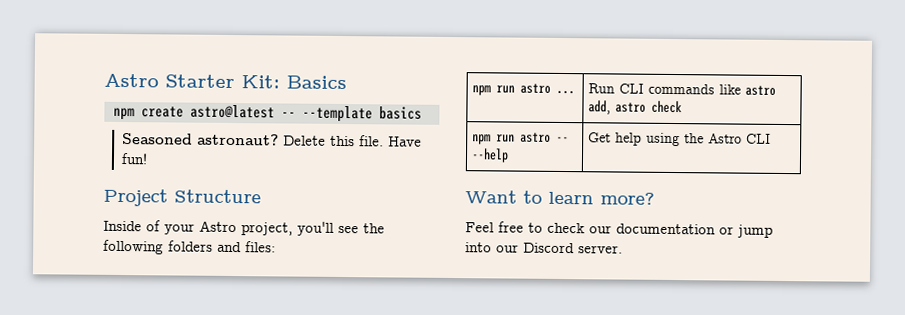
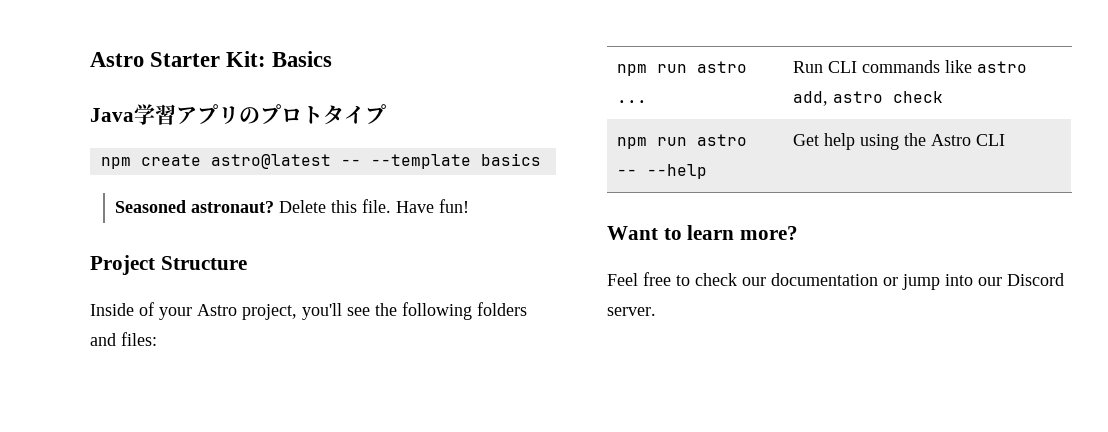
(347, 82) none -> [90,104,386,125] // Java学習アプリのプロトタイプ

